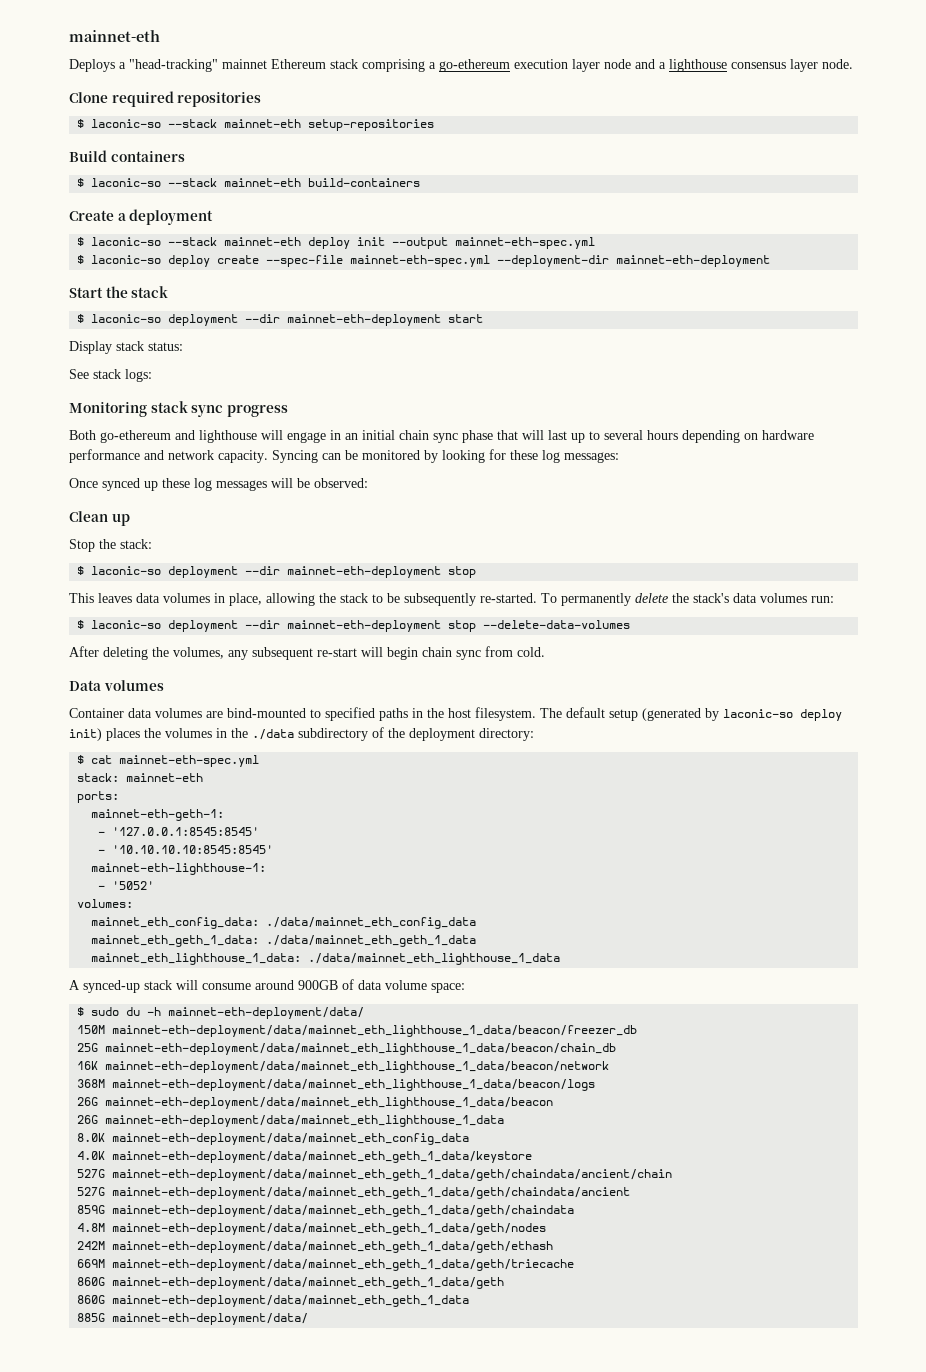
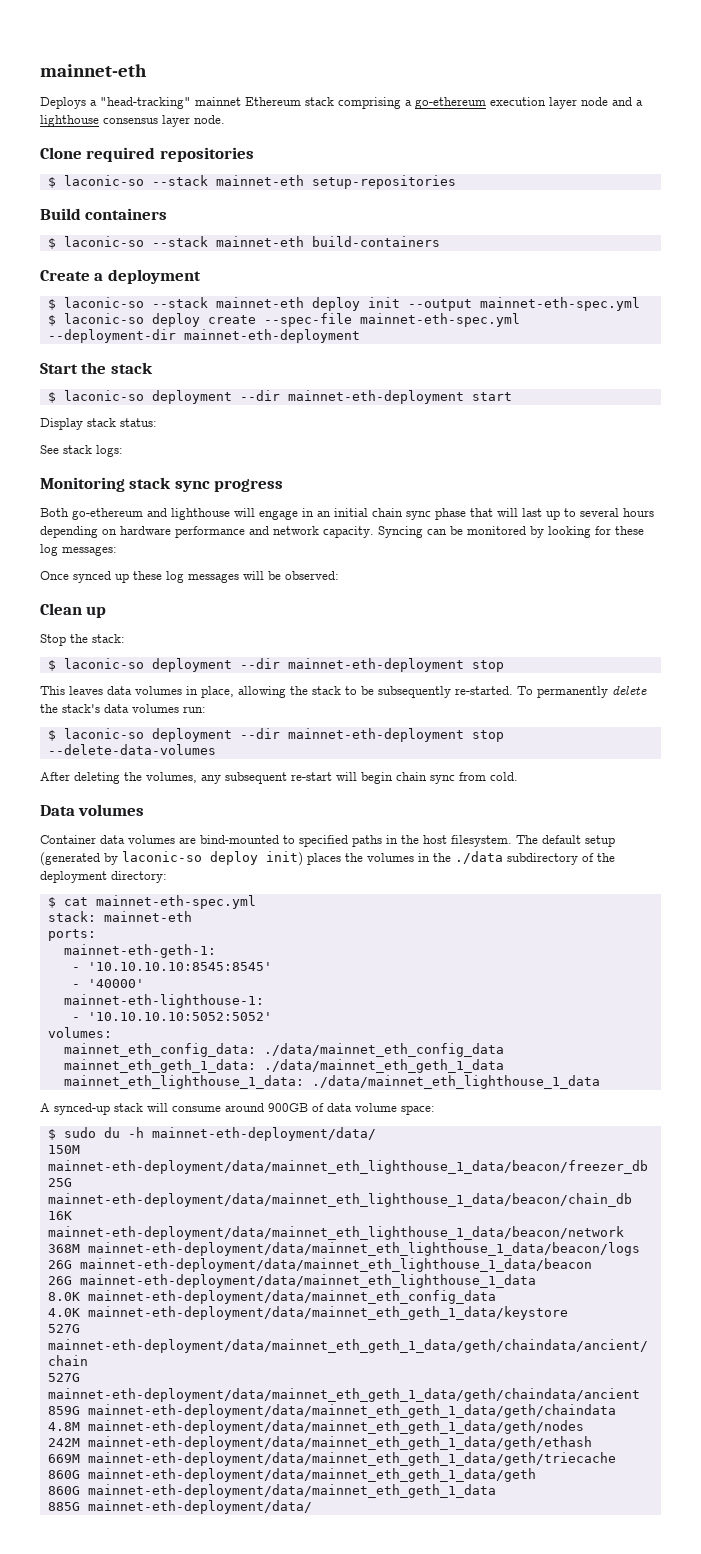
[112,827,260,836] [98,845,274,854] '127.0.0.1:8545:8545' // - '10.10.10.10:8545:8545' -> [87,962,272,971] [71,979,144,988] '10.10.10.10:8545:8545' // - '40000'
[112,881,155,890] '5052' -> [87,1012,272,1021] '10.10.10.10:5052:5052'

